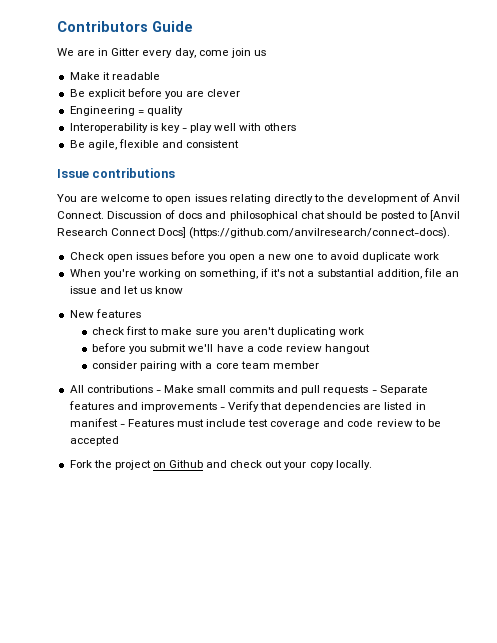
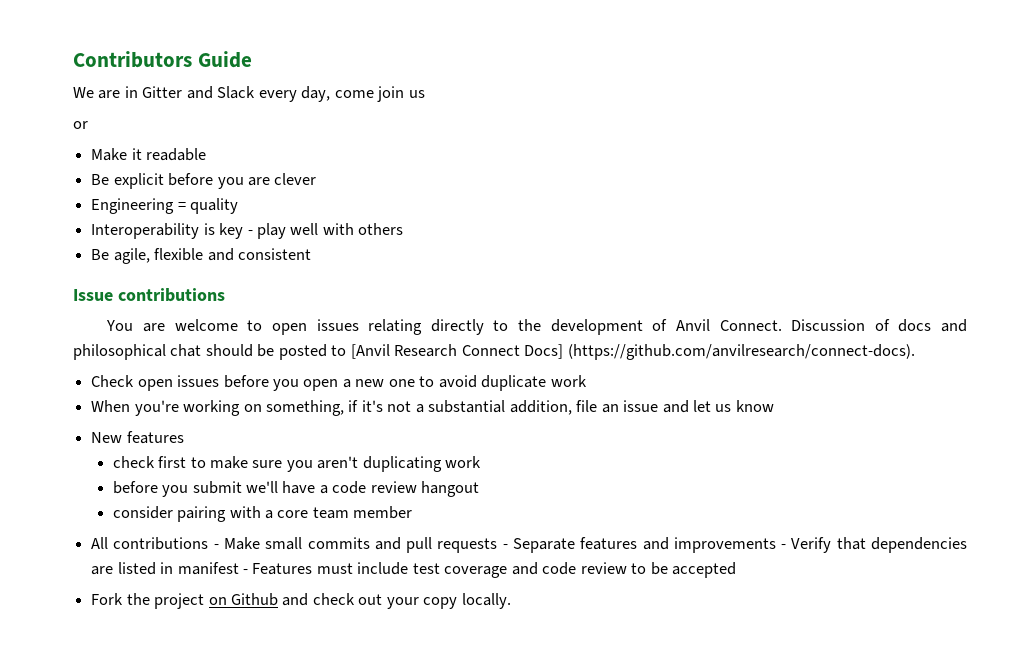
(140, 52) none -> [186,86,256,99] and Slack
(266, 53) none -> [73,121,88,129] // or

